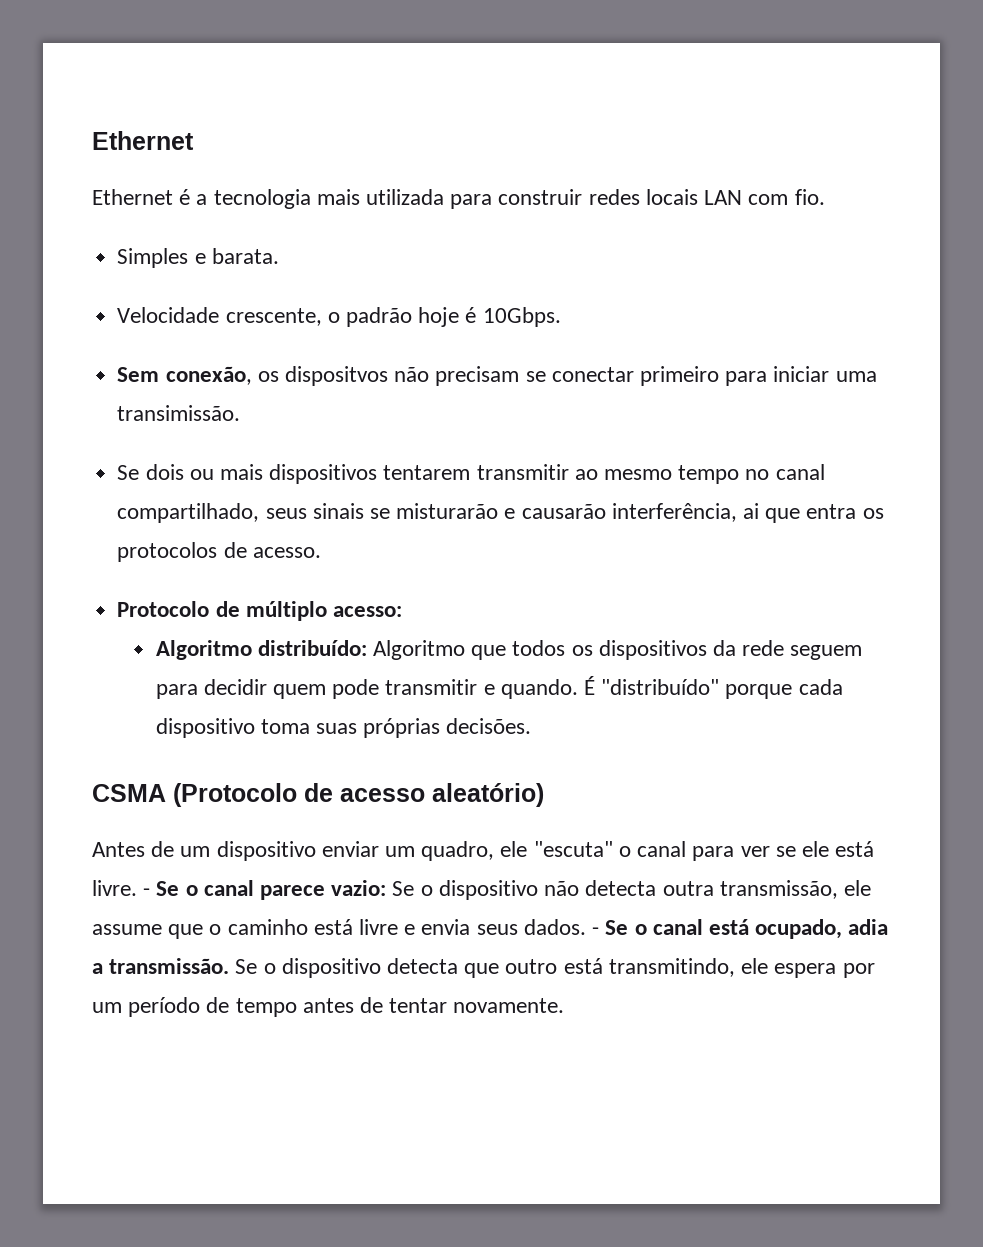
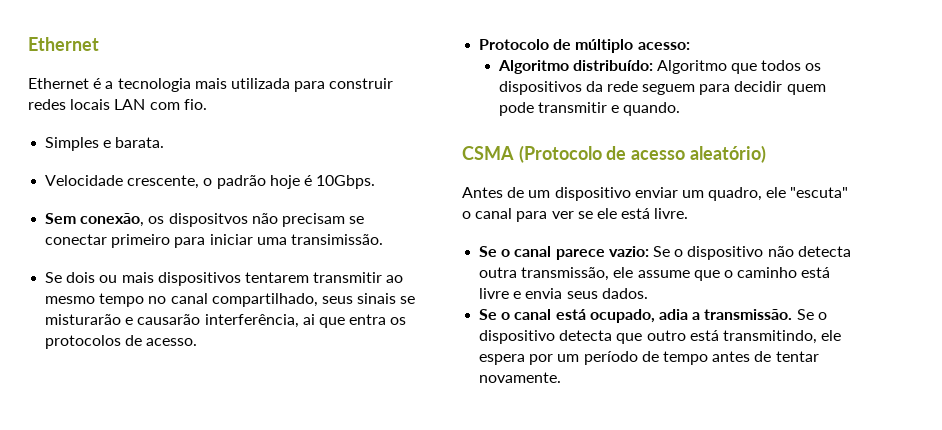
[583,676,843,699] [155,718,532,738] É "distribuído" porque cada dispositivo toma suas próprias decisões. -> (681, 109) none
[143,888,151,896] - -> (689, 213) //
[592,927,600,935] - -> (648, 293) //

